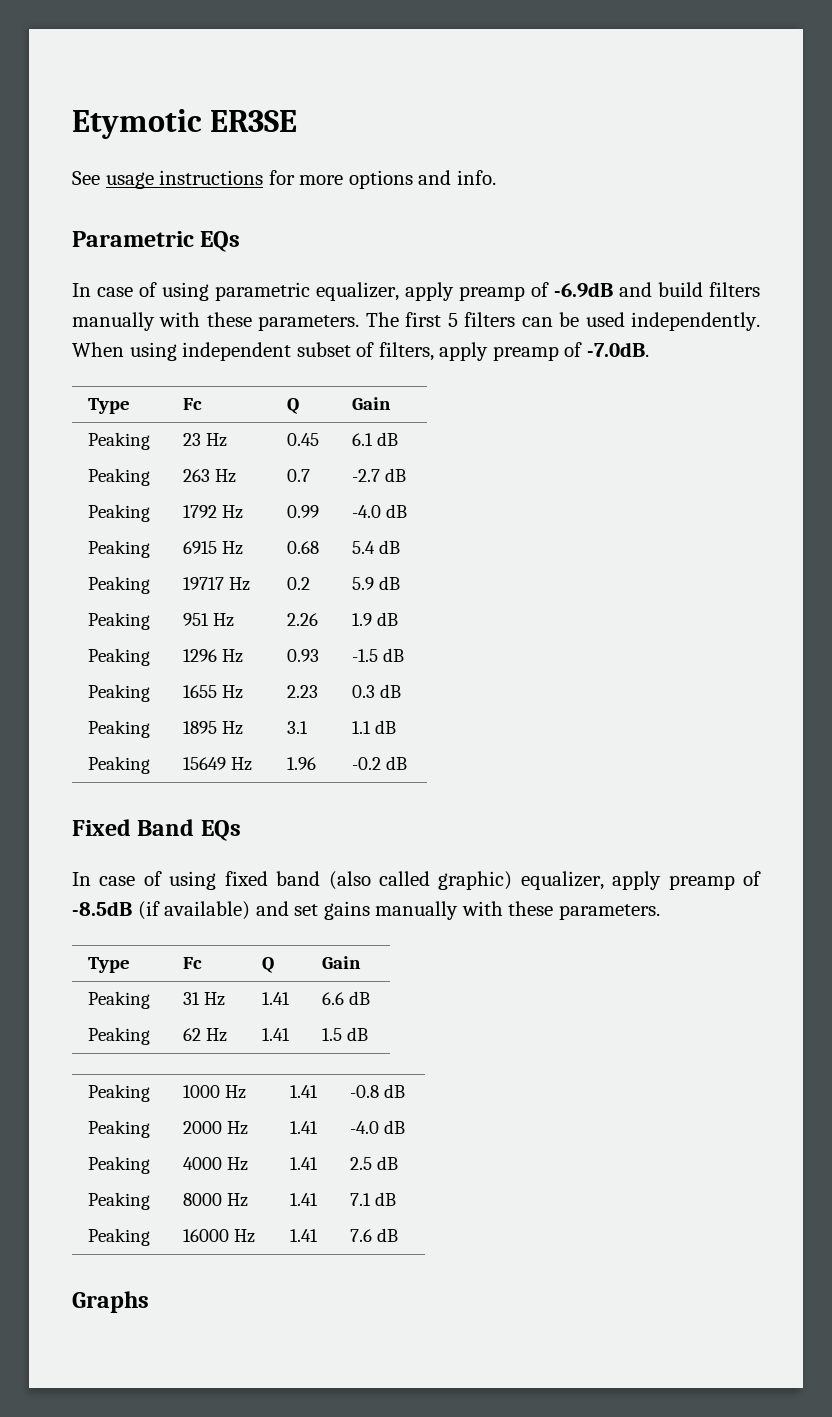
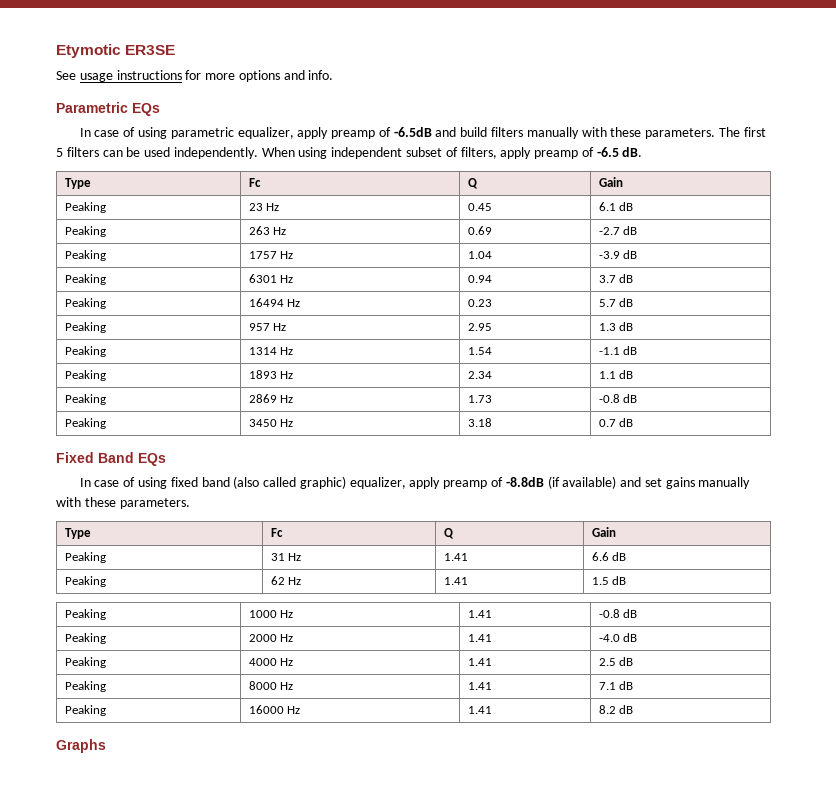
[554,282,613,298] -6.9dB -> [393,127,432,137] -6.5dB
[586,342,649,357] -7.0dB. -> [596,147,643,157] -6.5 dB.
[287,469,311,482] 0.7 -> [467,226,492,235] 0.69
[183,505,244,519] [287,505,320,518] [352,504,408,518] [88,540,151,558] [183,541,244,555] [287,541,320,554] [352,540,401,554] [88,576,151,594] [183,577,251,591] [287,577,311,590] [352,576,401,590] [88,612,151,630] [183,613,235,627] [287,613,319,626] [352,612,399,626] [88,648,151,666] [183,649,244,663] [287,649,320,662] [352,648,405,662] [88,684,151,702] [183,685,244,699] [287,685,319,698] [352,684,402,698] [88,720,151,738] [183,721,244,735] [287,721,309,734] 1792 Hz | 0.99 | -4.0 dB // Peaking | 6915 Hz | 0.68 | 5.4 dB // Peaking | 19717 Hz | 0.2 | 5.9 dB // Peaking | 951 Hz | 2.26 | 1.9 dB // Peaking | 1296 Hz | 0.93 | -1.5 dB // Peaking | 1655 Hz | 2.23 | 0.3 dB // Peaking | 1895 Hz | 3.1 -> [248,251,294,259] [467,251,492,259] [598,250,638,259] [64,274,106,285] [248,274,294,283] [467,275,492,283] [598,274,634,283] [64,298,106,309] [248,298,301,307] [467,299,492,307] [598,298,634,307] [64,322,106,333] [248,323,287,331] [467,323,492,331] [598,322,634,331] [64,346,106,357] [248,347,294,355] [467,347,492,355] [598,346,638,355] [64,370,106,381] [248,370,294,379] [467,371,492,379] 1757 Hz | 1.04 | -3.9 dB // Peaking | 6301 Hz | 0.94 | 3.7 dB // Peaking | 16494 Hz | 0.23 | 5.7 dB // Peaking | 957 Hz | 2.95 | 1.3 dB // Peaking | 1314 Hz | 1.54 | -1.1 dB // Peaking | 1893 Hz | 2.34
[183,757,253,771] [287,757,317,770] [352,757,382,770] 15649 Hz | 1.96 | -0.2 -> [248,394,294,403] [467,395,492,403] [598,394,638,403] [64,418,106,429] [248,419,294,427] [467,418,492,427] [598,419,616,427] 2869 Hz | 1.73 | -0.8 dB // Peaking | 3450 Hz | 3.18 | 0.7
[72,901,132,916] -8.5dB -> [505,477,544,487] -8.8dB
[350,1229,373,1242] 7.6 -> [598,705,616,714] 8.2

